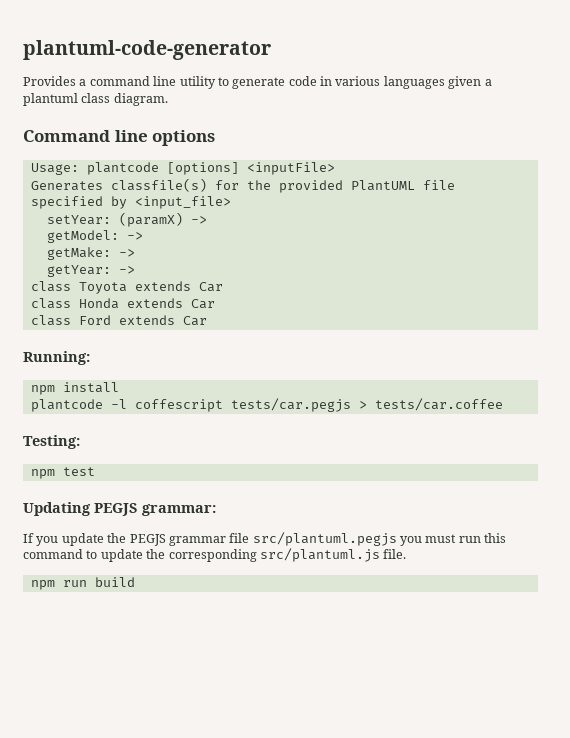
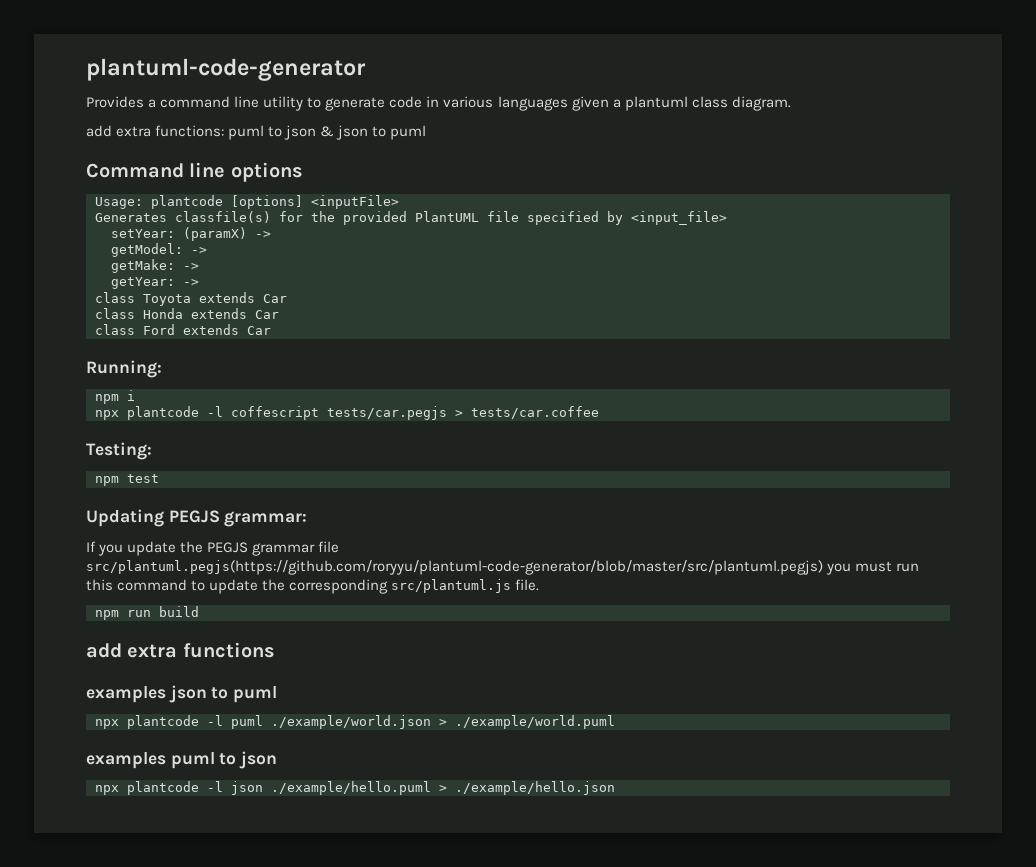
(168, 99) none -> [86,125,427,140] // add extra functions: puml to json & json to puml
[62,382,119,393] install // -> [127,390,135,401] [95,410,119,420] i // npx
[252,532,397,546] src/plantuml.pegjs -> [86,560,823,575] src/plantuml.pegjs(https://github.com/roryyu/plantuml-code-generator/blob/master/src/plantuml.pegjs)
(135, 582) none -> [86,642,275,658] [86,685,278,703] [95,715,615,729] [86,751,278,769] [95,781,615,795] // add extra functions // examples json to puml // npx plantcode -l puml ./example/world.json > ./example/world.puml // examples puml to json // npx plantcode -l json ./example/hello.puml > ./example/hello.json

